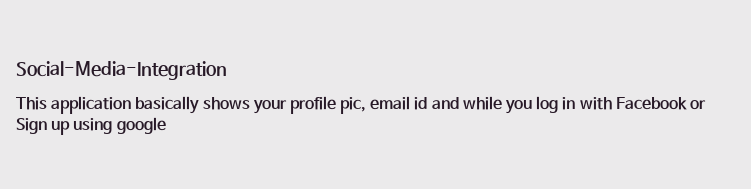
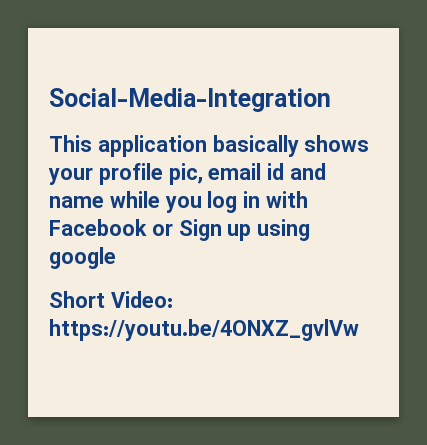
(459, 103) none -> [49,196,104,208] name
(166, 125) none -> [49,291,173,308] [49,319,359,341] // Short Video: https://youtu.be/4ONXZ_gvlVw

